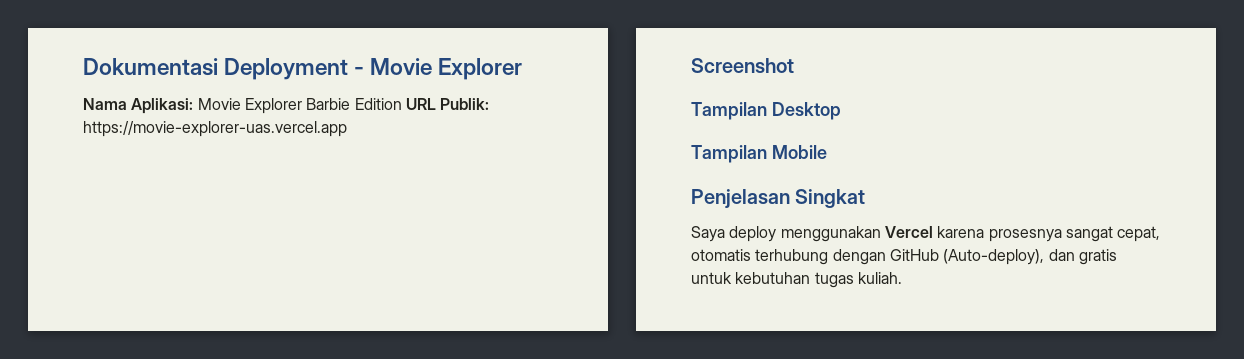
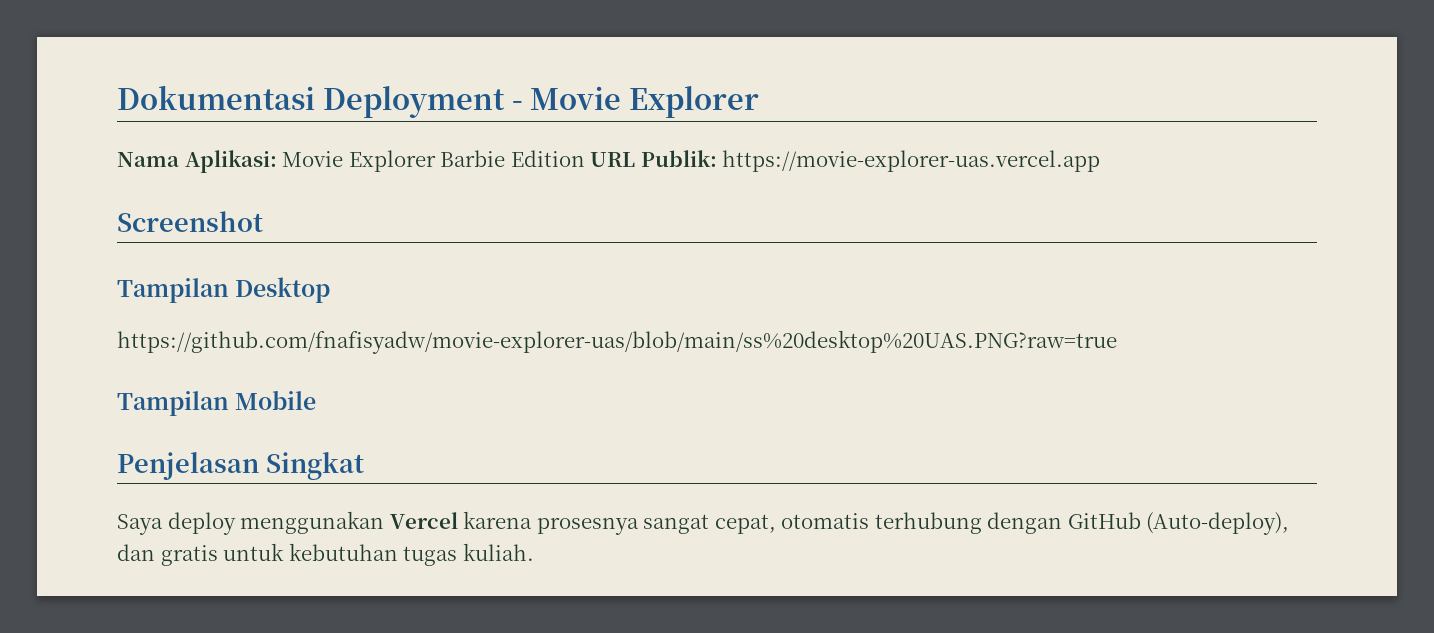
(841, 111) none -> [117,330,1117,354] // https://github.com/fnafisyadw/movie-explorer-uas/blob/main/ss%20desktop%20UAS.PNG?raw=true

